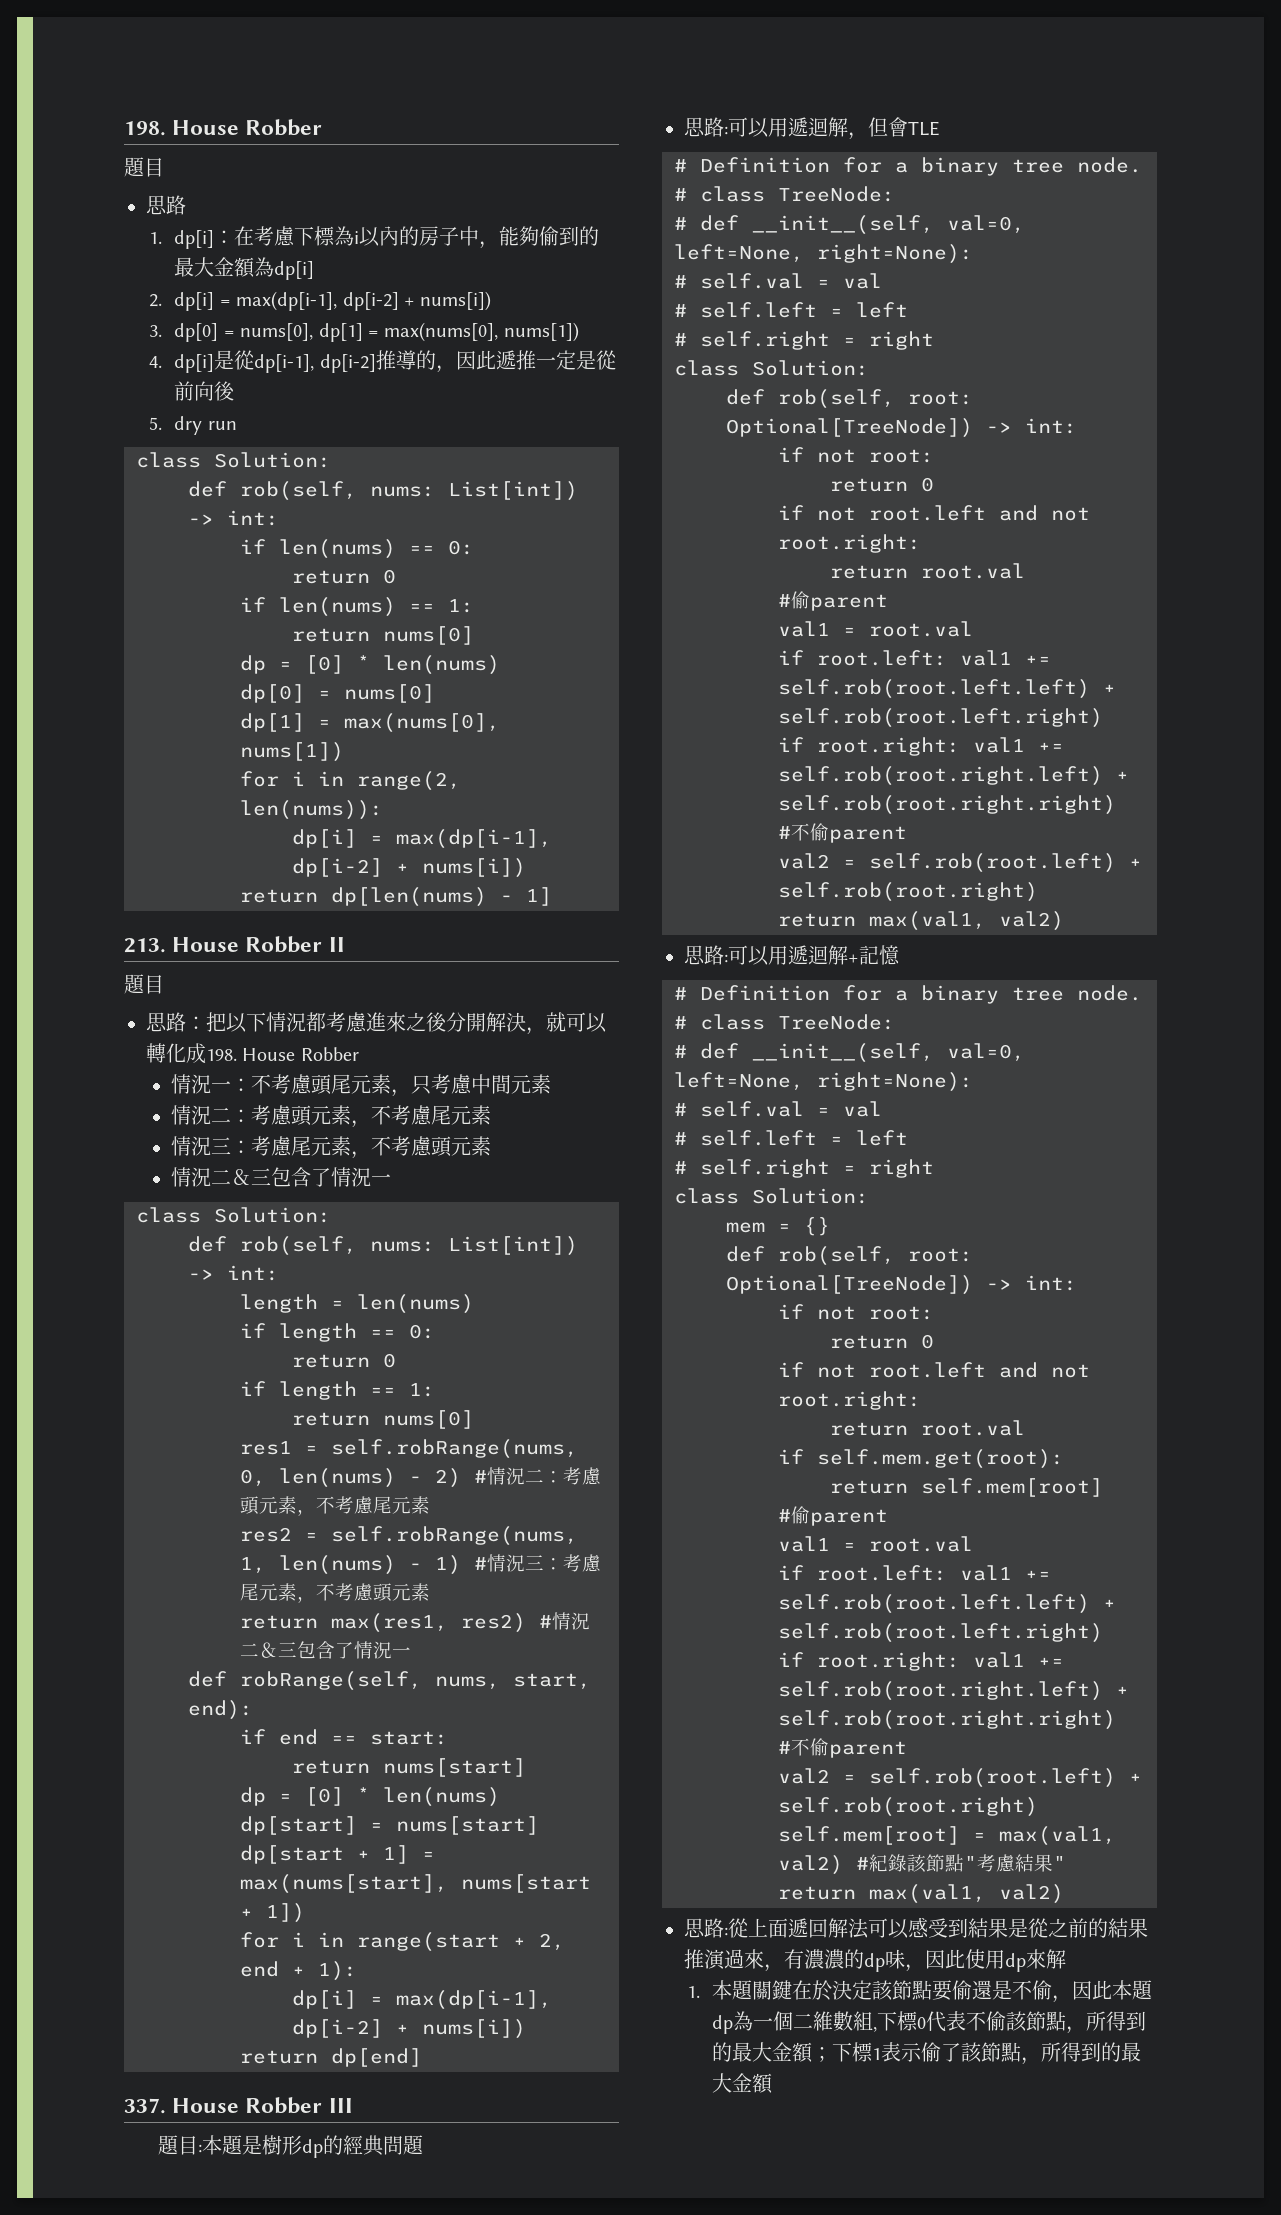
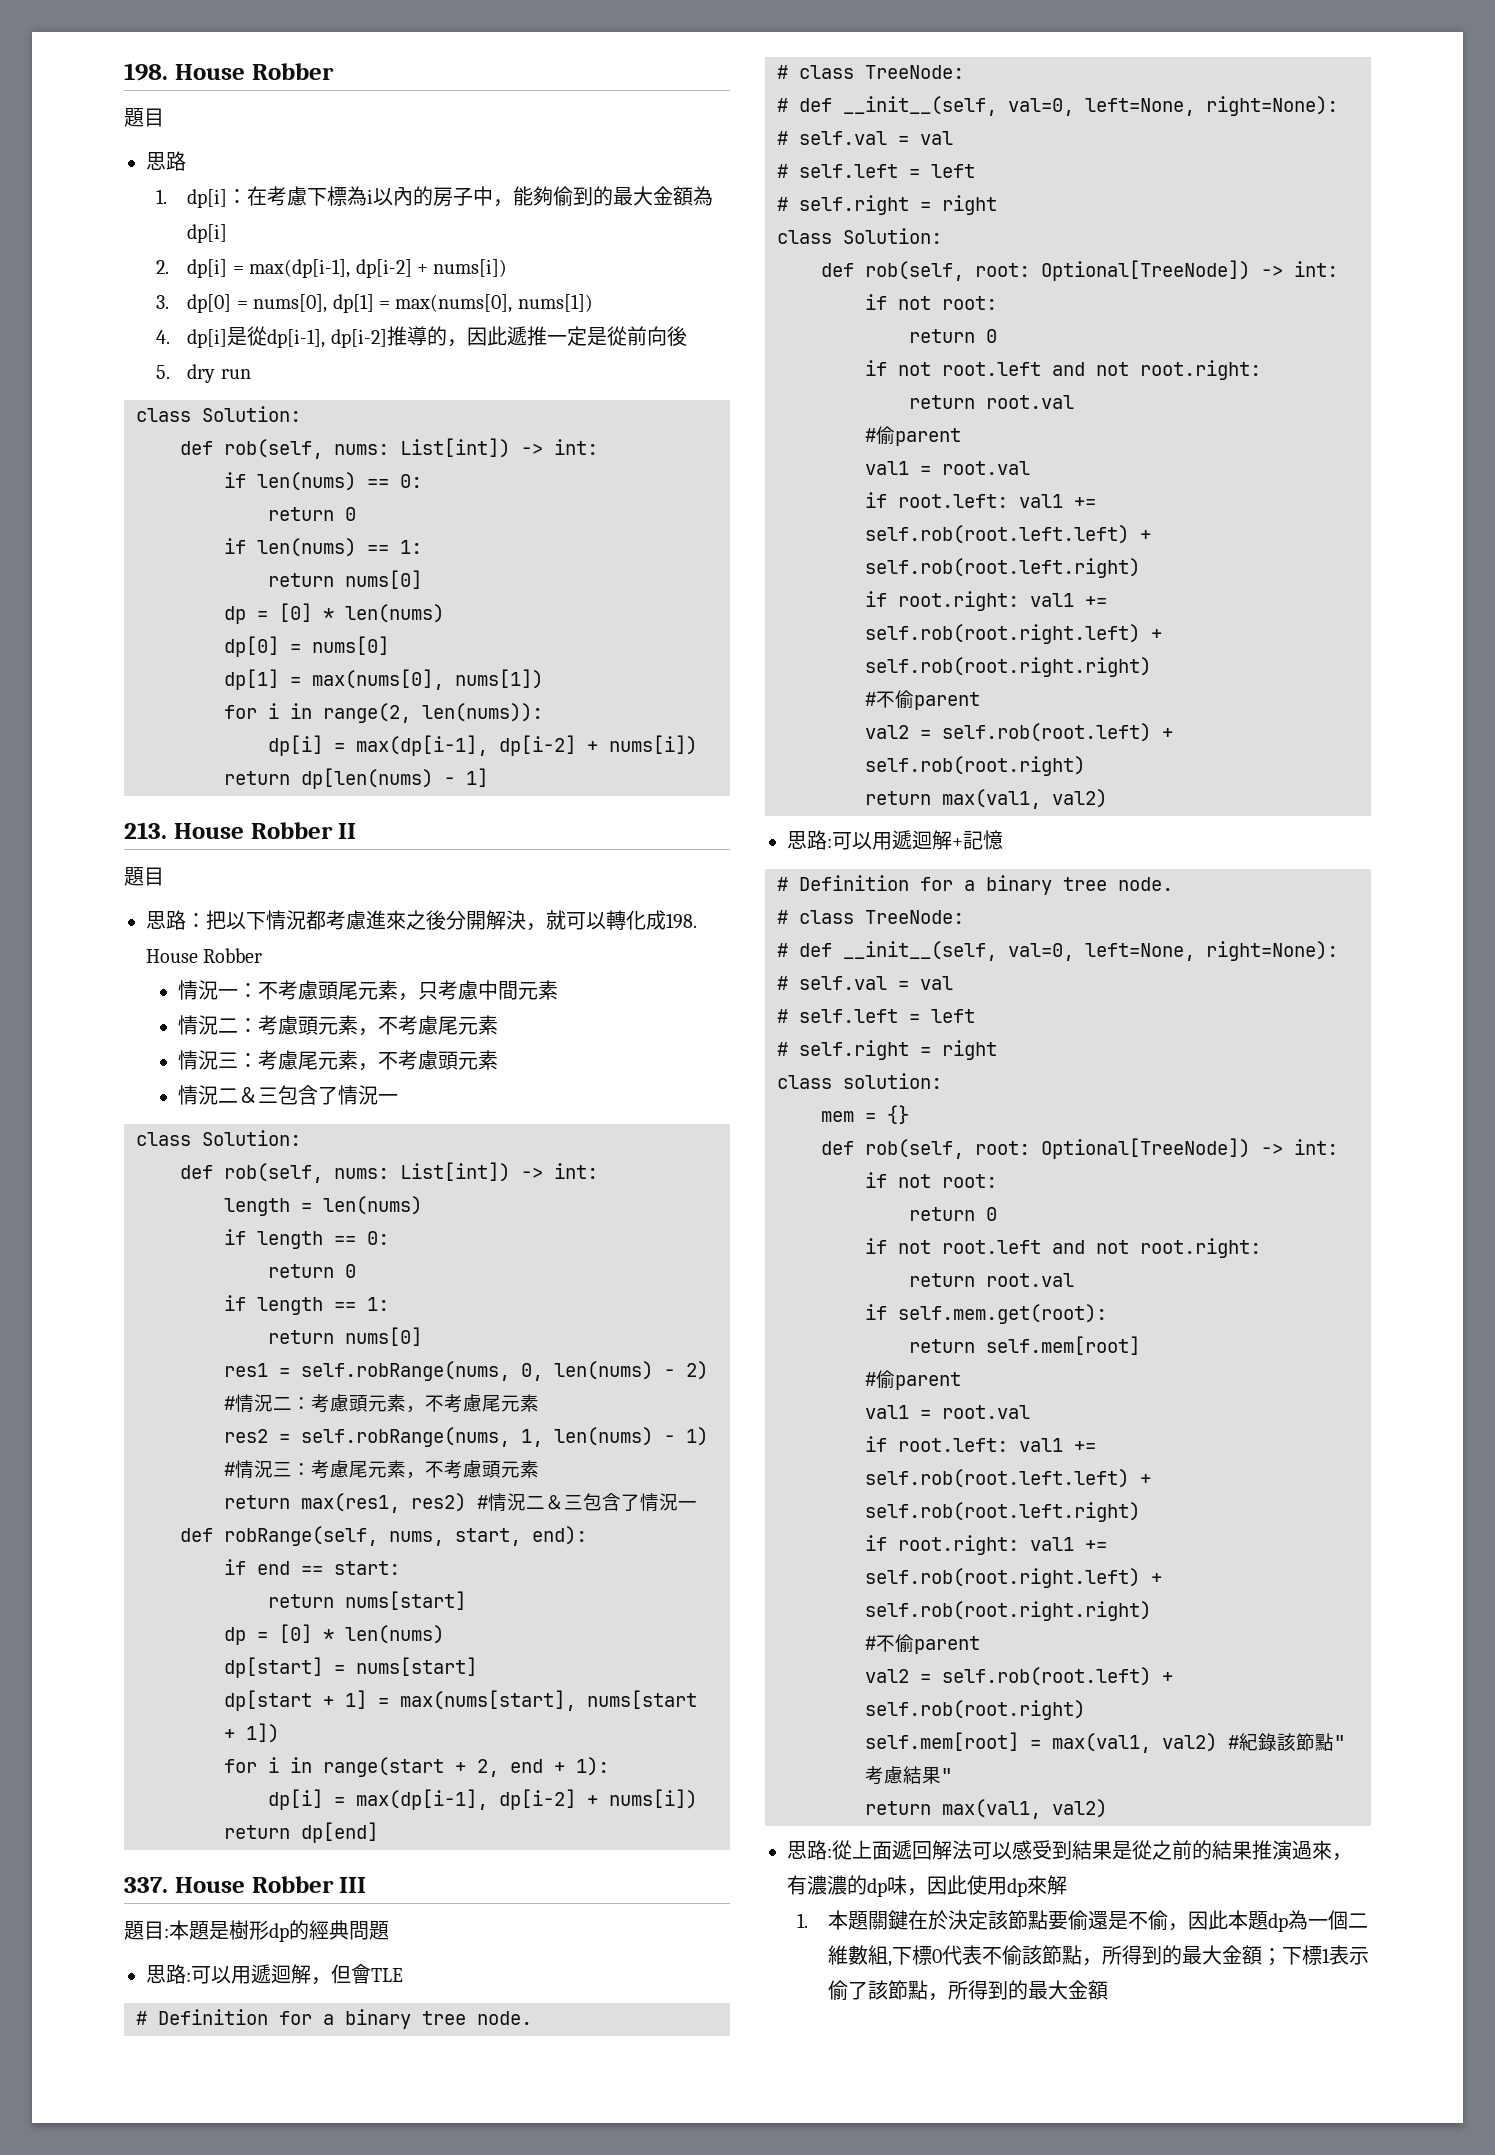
[752,1188,869,1204] Solution: -> [843,1073,942,1089] solution:

